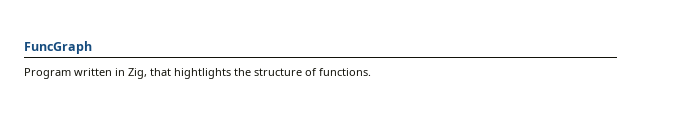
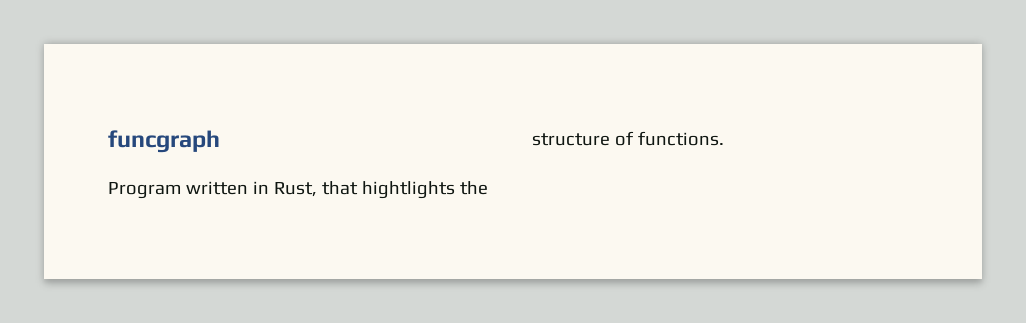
[24,41,92,54] FuncGraph -> [108,130,220,153] funcgraph
[128,68,147,79] Zig, -> [273,182,317,197] Rust,

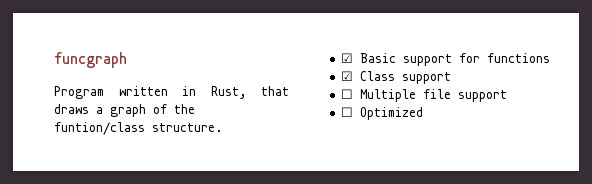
[361,181,488,199] [532,131,724,146] hightlights the structure of functions. -> [54,104,195,117] [54,122,223,135] [341,53,551,66] [341,71,452,84] [341,89,508,102] [341,107,424,120] draws a graph of the funtion/class structure. // ☑ Basic support for functions // ☑ Class support // ☐ Multiple file support // ☐ Optimized

